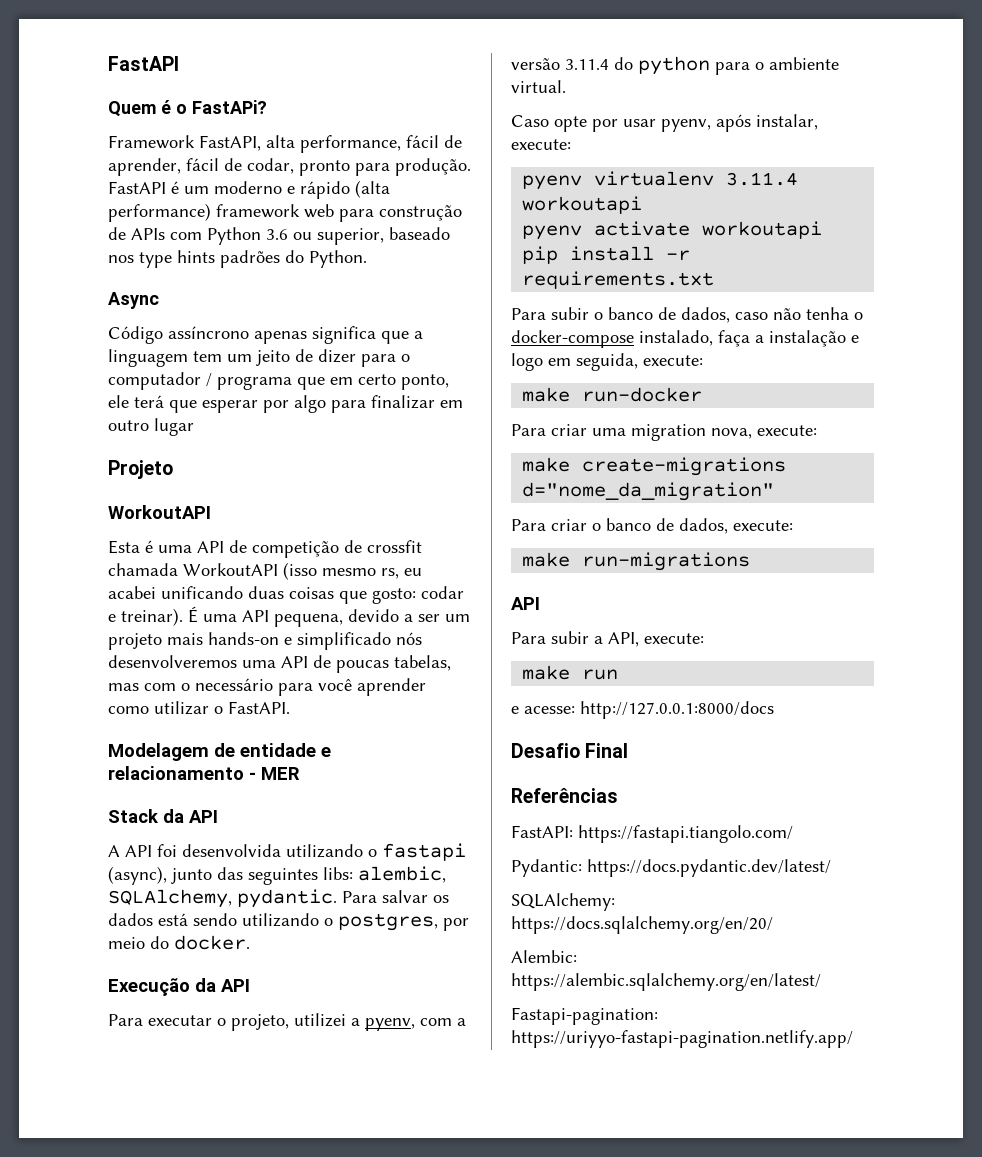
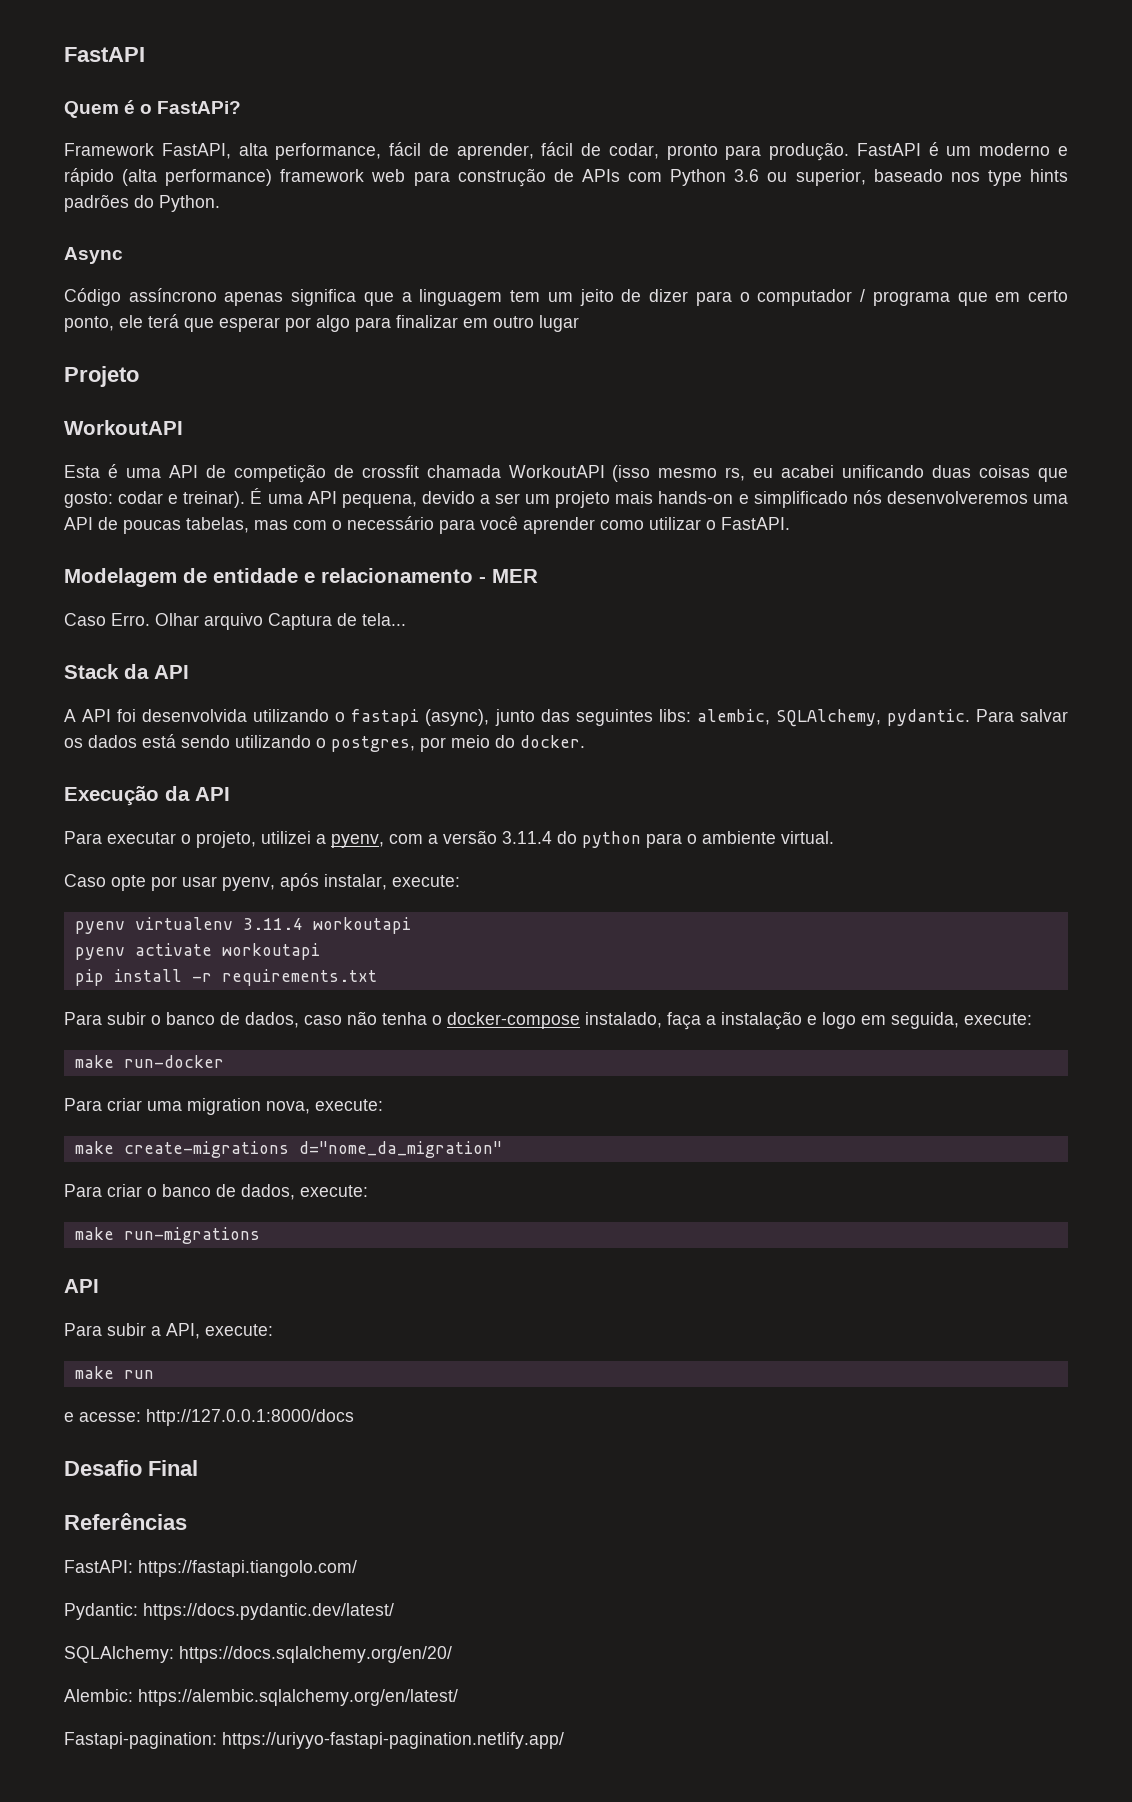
(300, 773) none -> [64,613,406,630] // Caso Erro. Olhar arquivo Captura de tela...

